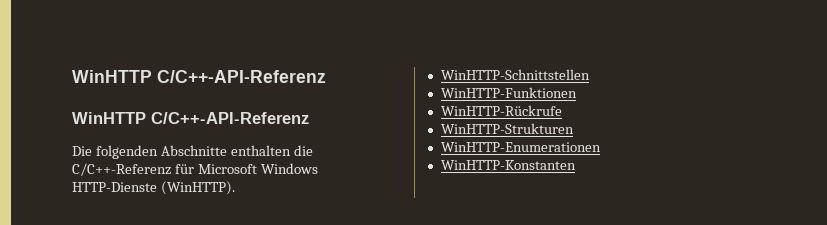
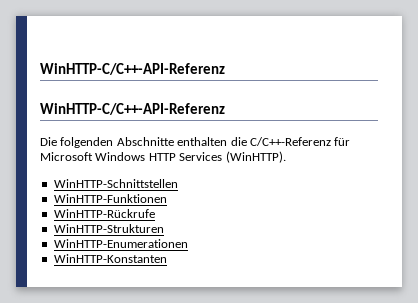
[72,70,326,83] [72,112,309,124] WinHTTP C/C++-API-Referenz // WinHTTP C/C++-API-Referenz -> [40,63,225,75] [40,103,225,115] WinHTTP-C/C++-API-Referenz // WinHTTP-C/C++-API-Referenz
[72,182,157,192] HTTP-Dienste -> [148,152,223,161] HTTP Services

